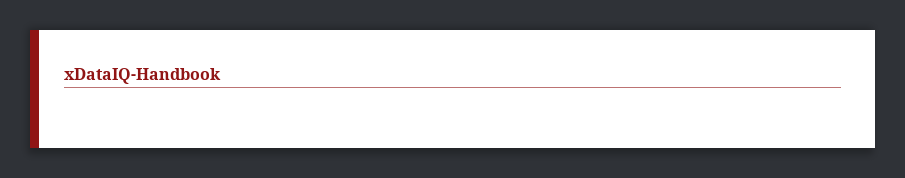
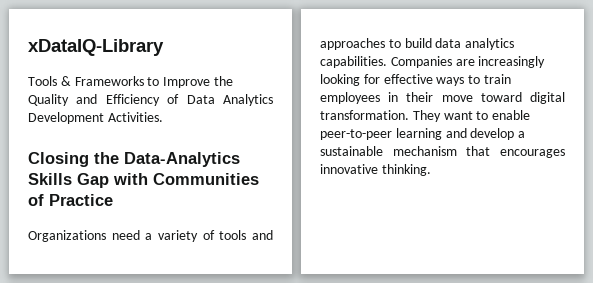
[64,68,221,84] xDataIQ-Handbook -> [28,39,164,56] [28,76,233,88] [28,94,273,106] [28,112,163,124] [28,152,240,167] [28,173,259,188] [28,194,113,206] [28,230,273,242] [320,38,515,50] [320,56,546,68] [320,74,511,86] [320,92,565,104] [320,110,531,122] [320,128,526,140] [320,146,565,158] [320,164,431,176] xDataIQ-Library // Tools & Frameworks to Improve the Quality and Efficiency of Data Analytics Development Activities. // Closing the Data-Analytics Skills Gap with Communities of Practice // Organizations need a variety of tools and approaches to build data analytics capabilities. Companies are increasingly looking for effective ways to train employees in their move toward digital transformation. They want to enable peer-to-peer learning and develop a sustainable mechanism that encourages innovative thinking.

